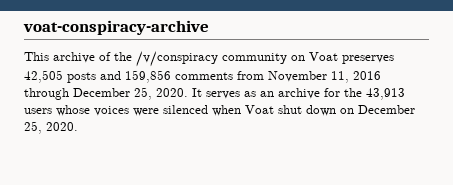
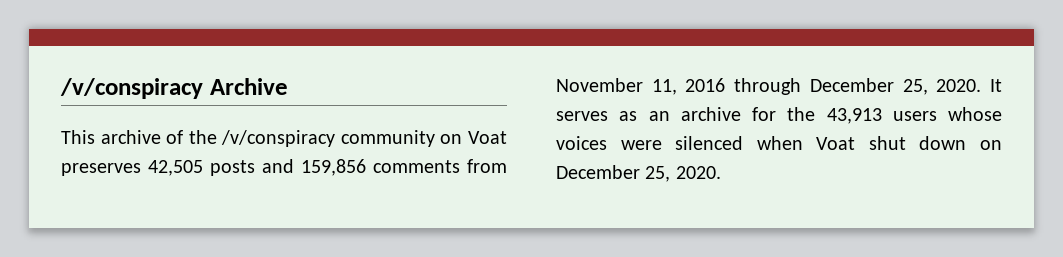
[23,20,209,35] voat-conspiracy-archive -> [60,78,288,99] /v/conspiracy Archive

